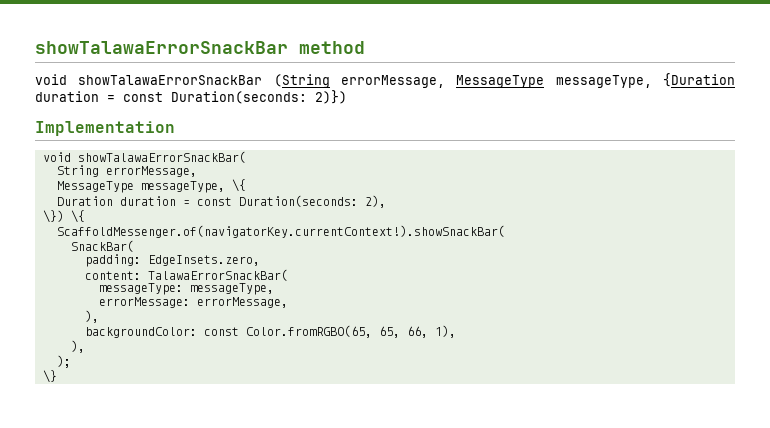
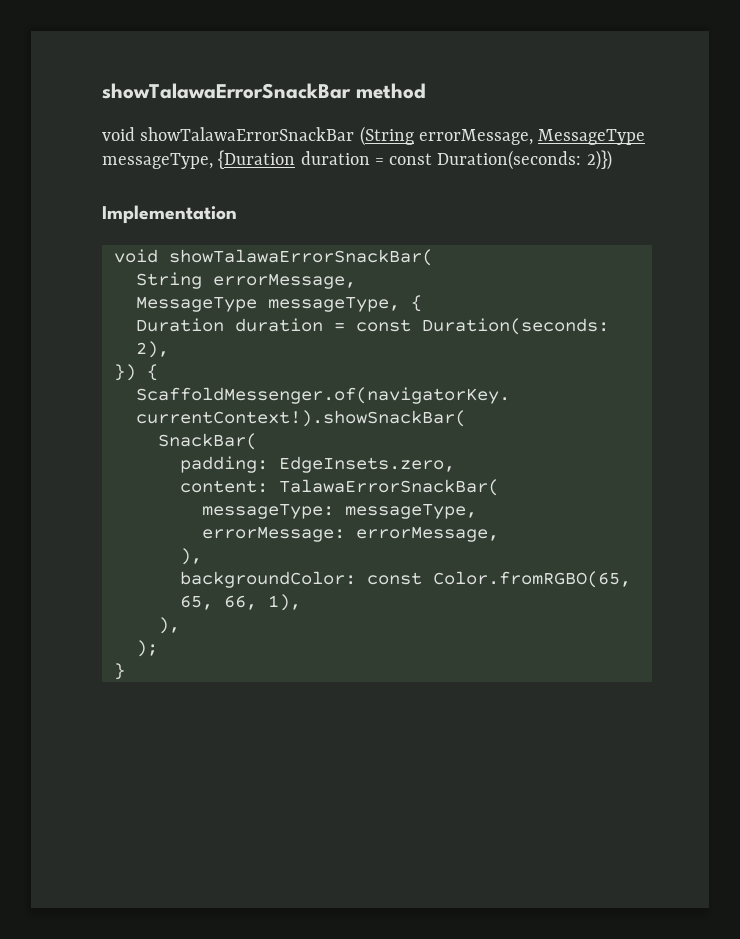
[231,179,246,192] \{ -> [410,295,422,312] {
[42,210,85,223] \}) \{ -> [113,364,158,381] }) {
[42,370,57,383] \} -> [113,663,125,680] }

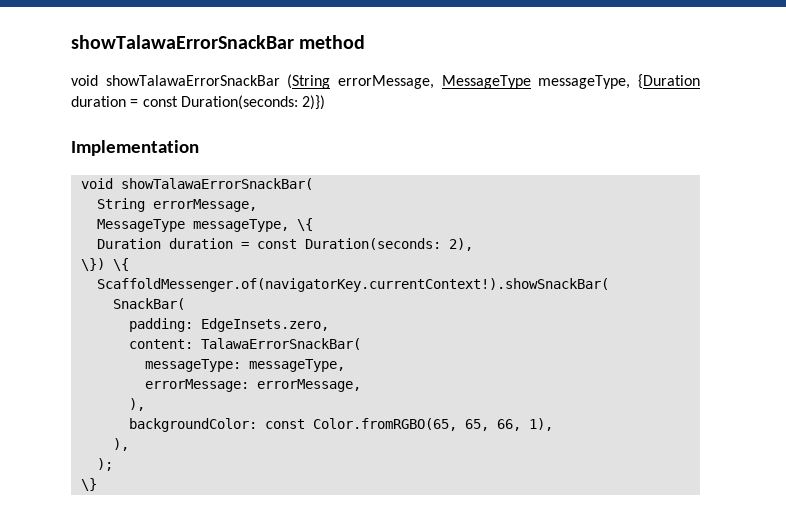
[410,295,422,312] { -> [296,218,313,231] \{
[113,364,158,381] }) { -> [80,258,129,271] \}) \{
[113,663,125,680] } -> [80,478,97,491] \}

